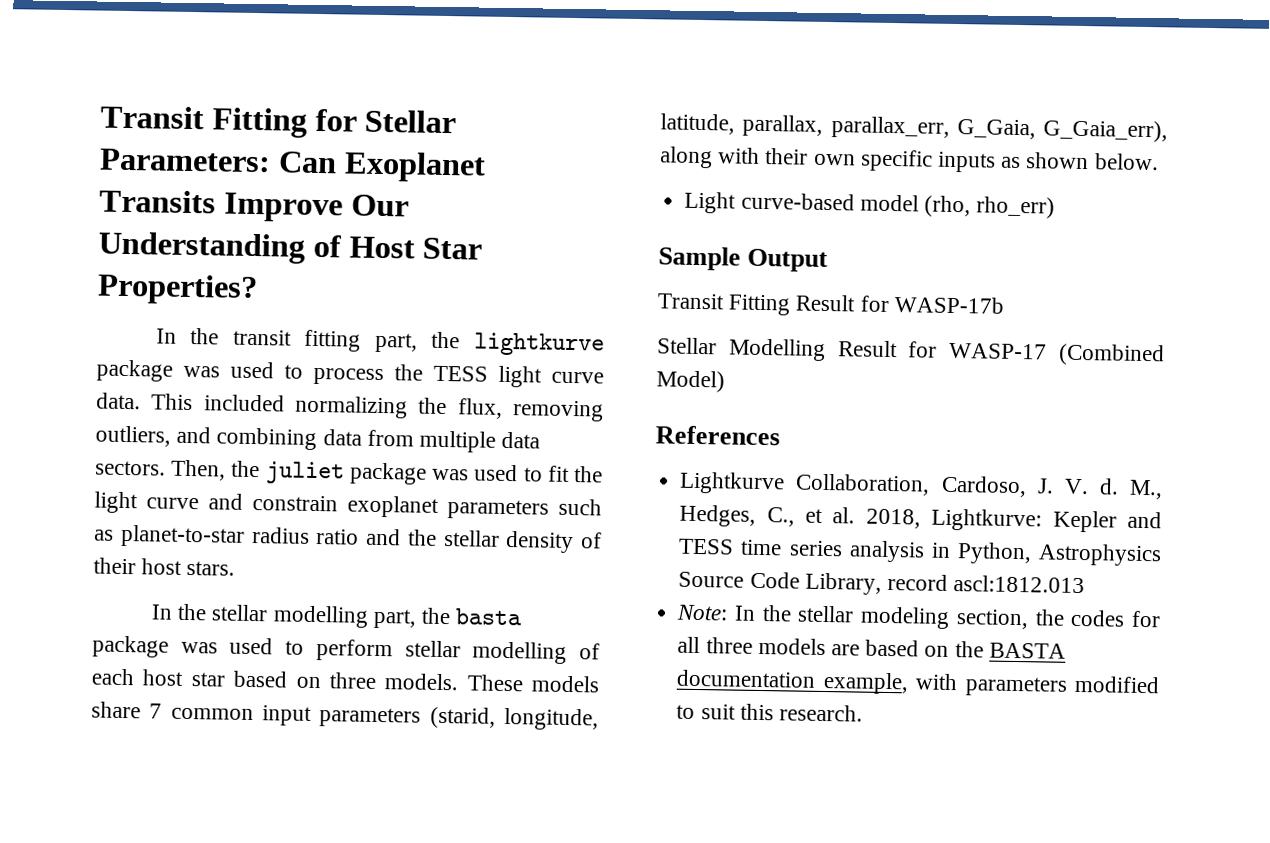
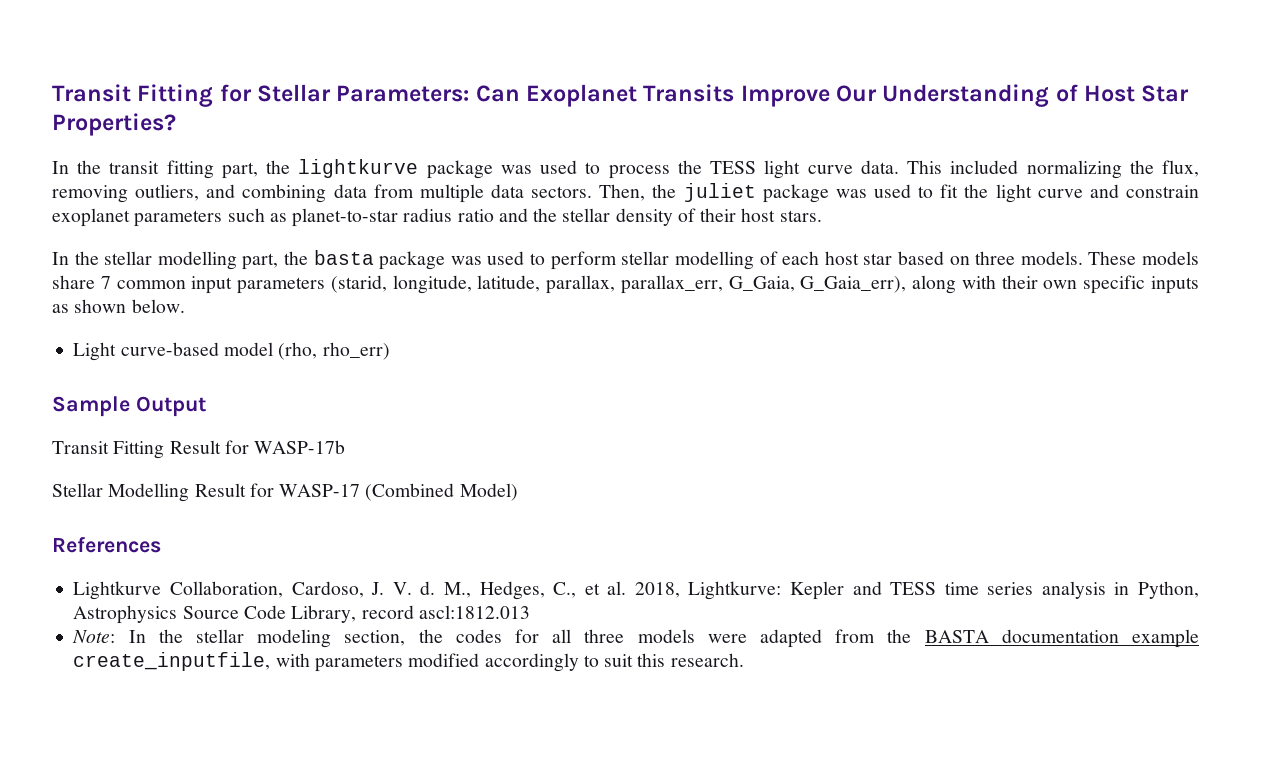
[830,639,950,657] are based on -> [707,629,876,648] were adapted from
[822,671,909,695] example, -> [1131,629,1199,648] [73,652,271,671] example create_inputfile,
(1160, 684) none -> [484,653,579,672] accordingly

